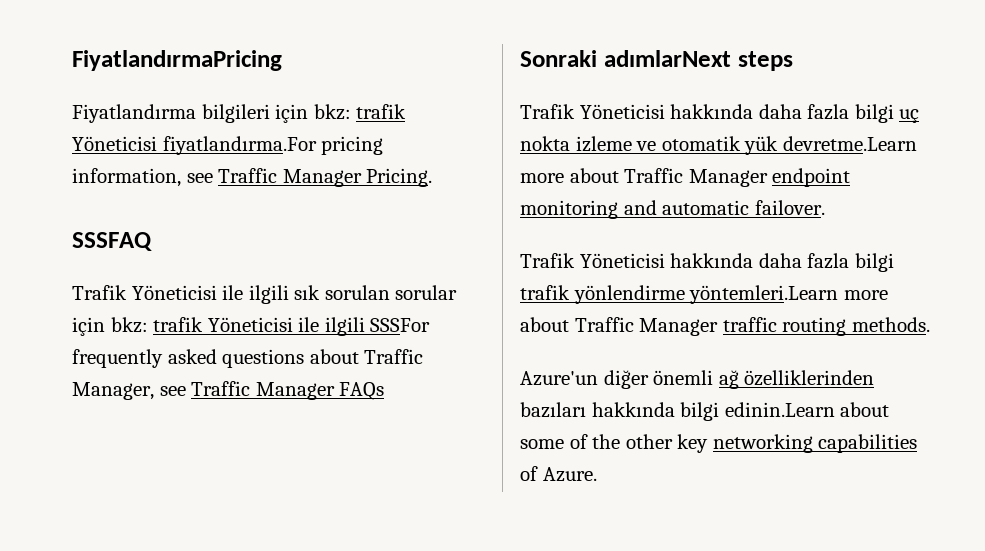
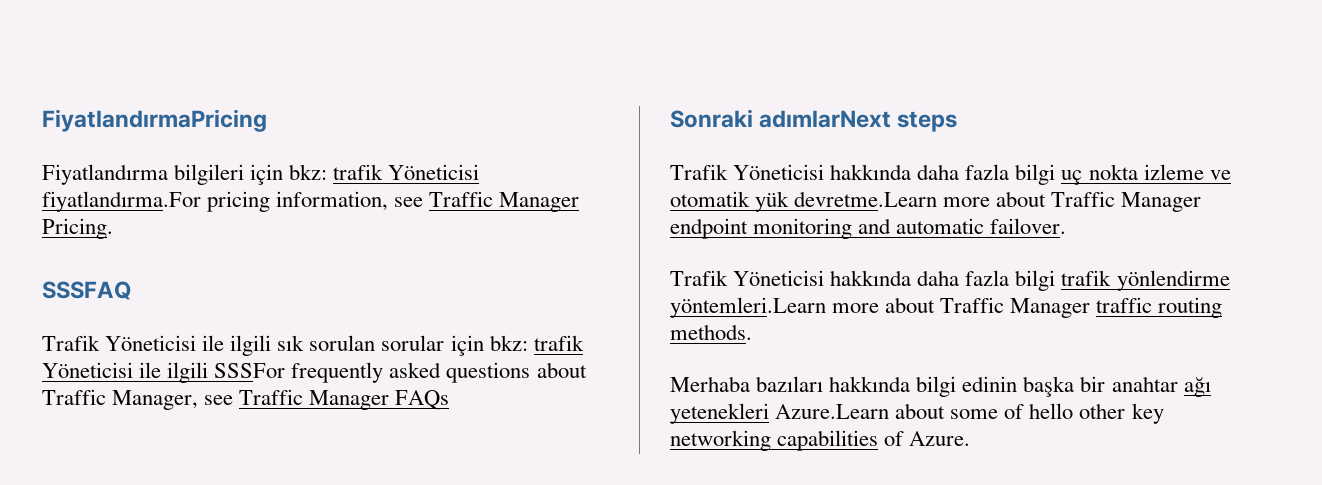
[520,370,875,389] [520,402,835,421] Azure'un diğer önemli ağ özelliklerinden bazıları hakkında bilgi edinin.Learn -> [670,376,1211,397] [670,403,890,424] Merhaba bazıları hakkında bilgi edinin başka bir anahtar ağı yetenekleri Azure.Learn
[592,434,621,449] the -> [1029,403,1074,419] hello

